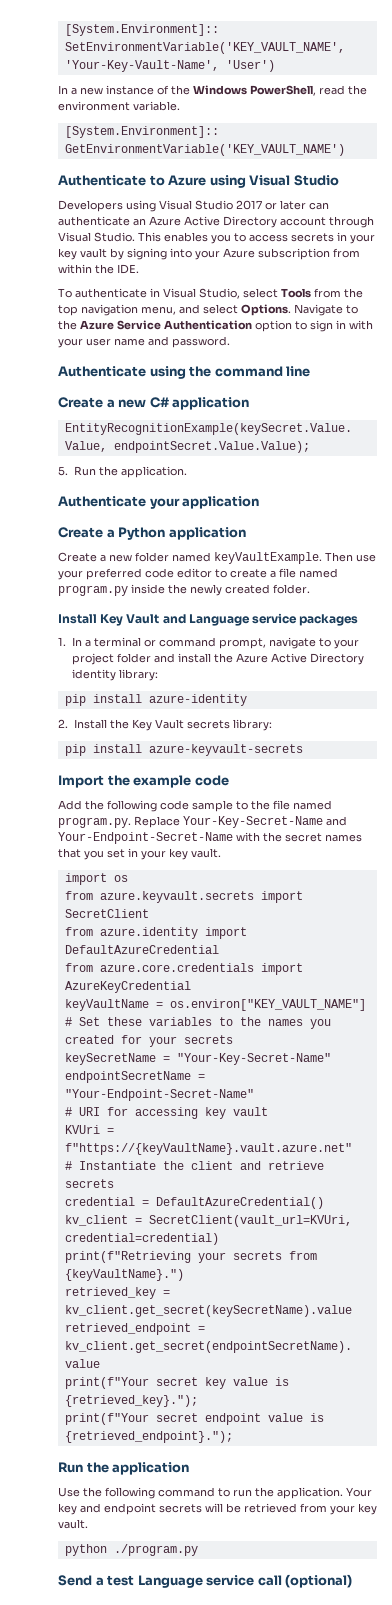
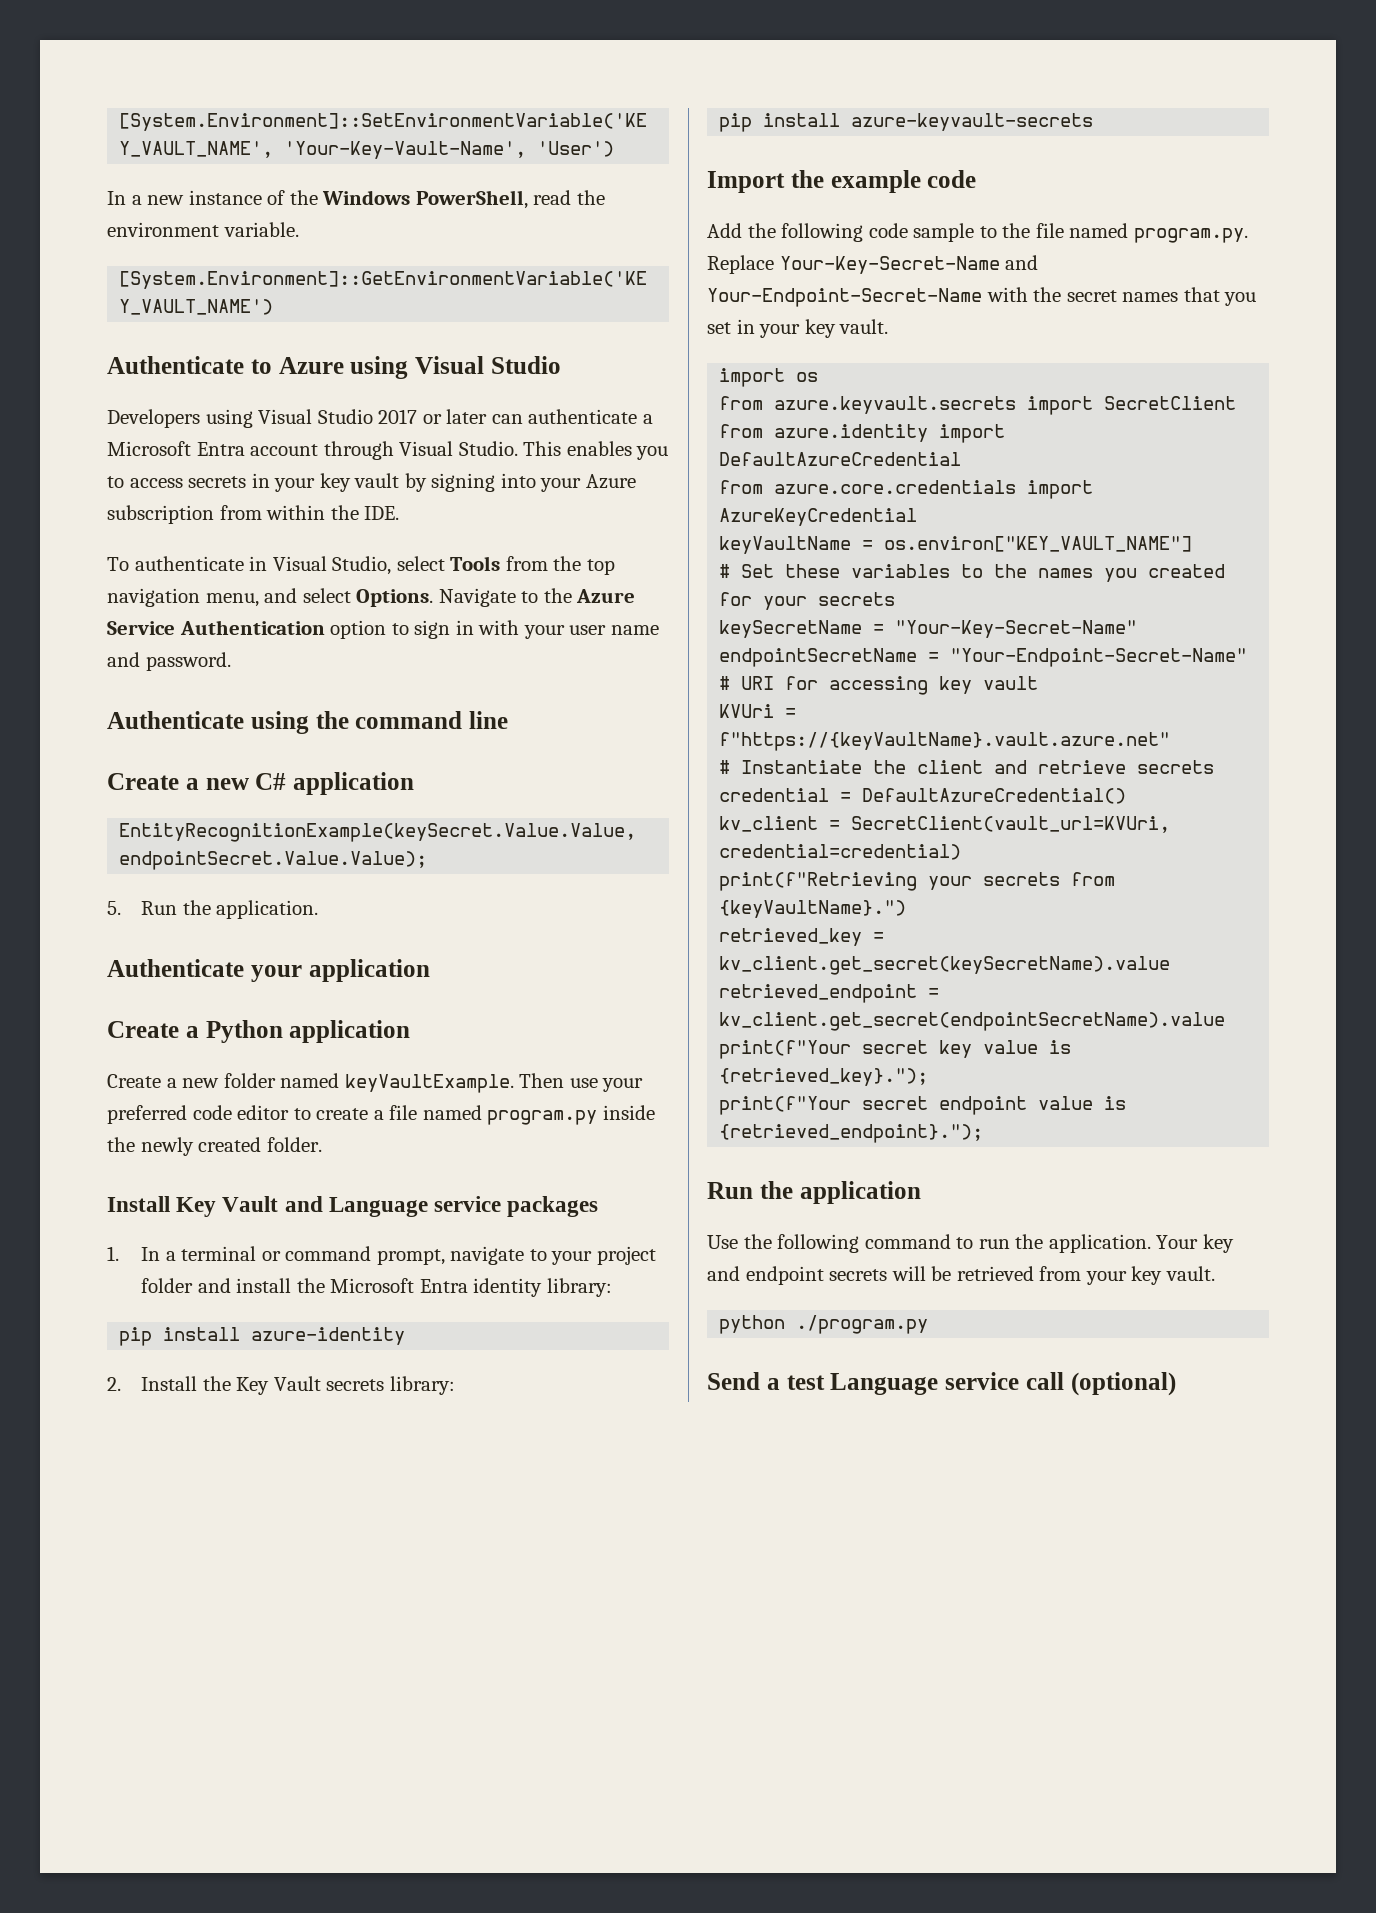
[133,216,277,228] an Azure Active Directory -> [642,414,653,424] [107,441,245,456] a Microsoft Entra
[235,653,364,665] Azure Active Directory -> [330,1278,468,1293] Microsoft Entra

